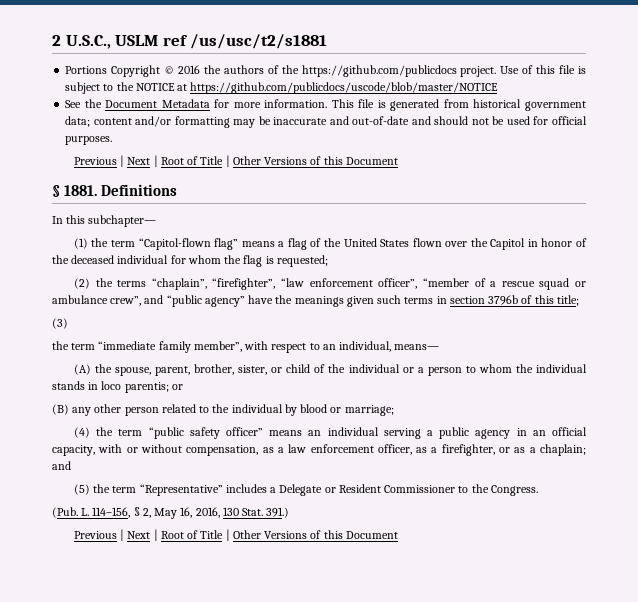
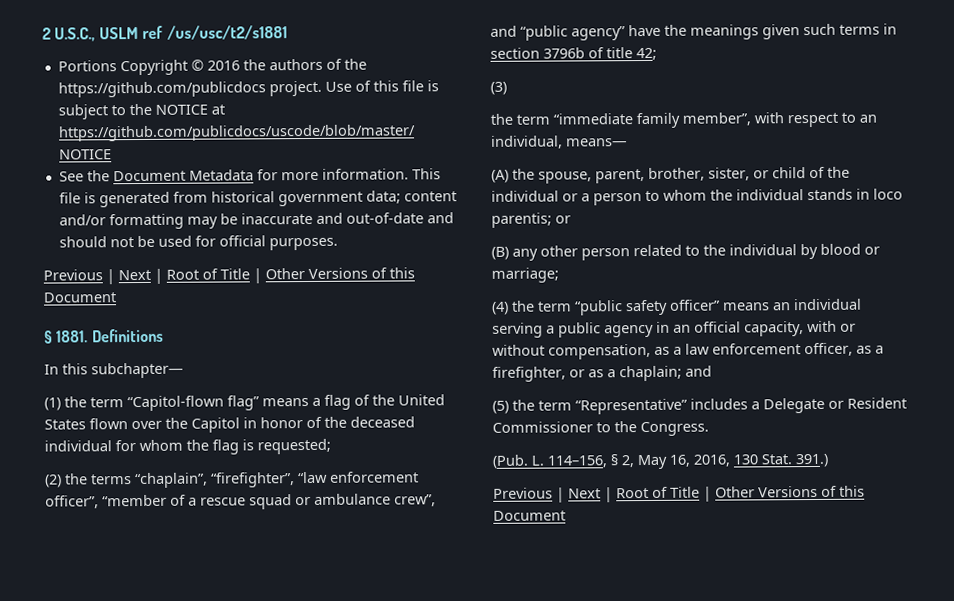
[534,295,579,306] this title; -> [606,47,657,61] title 42;

